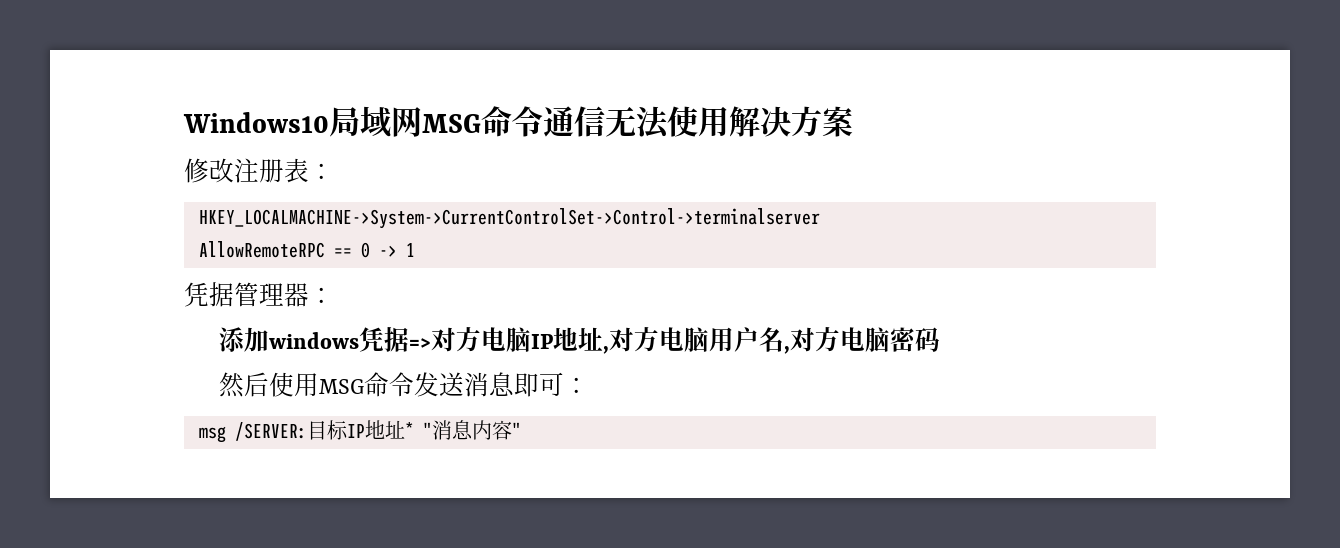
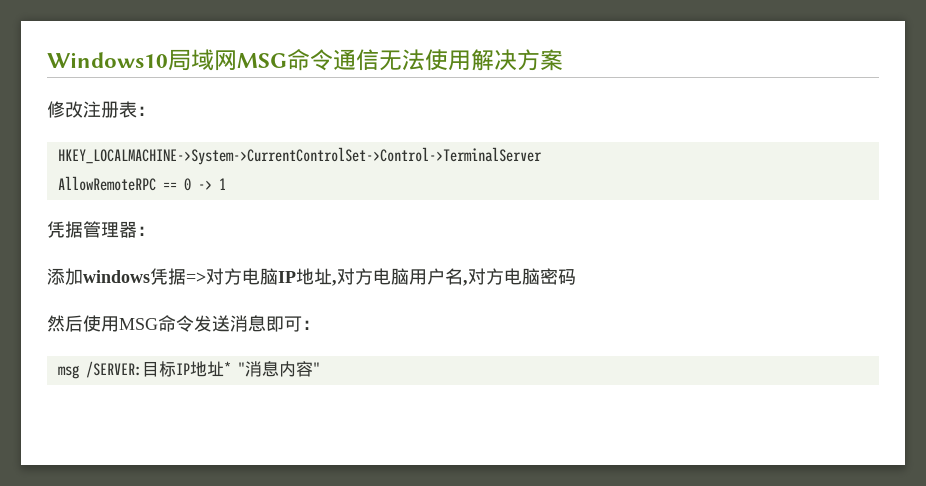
[198,208,820,229] HKEY_LOCALMACHINE->System->CurrentControlSet->Control->terminalserver -> [57,147,542,165] HKEY_LOCALMACHINE->System->CurrentControlSet->Control->TerminalServer

